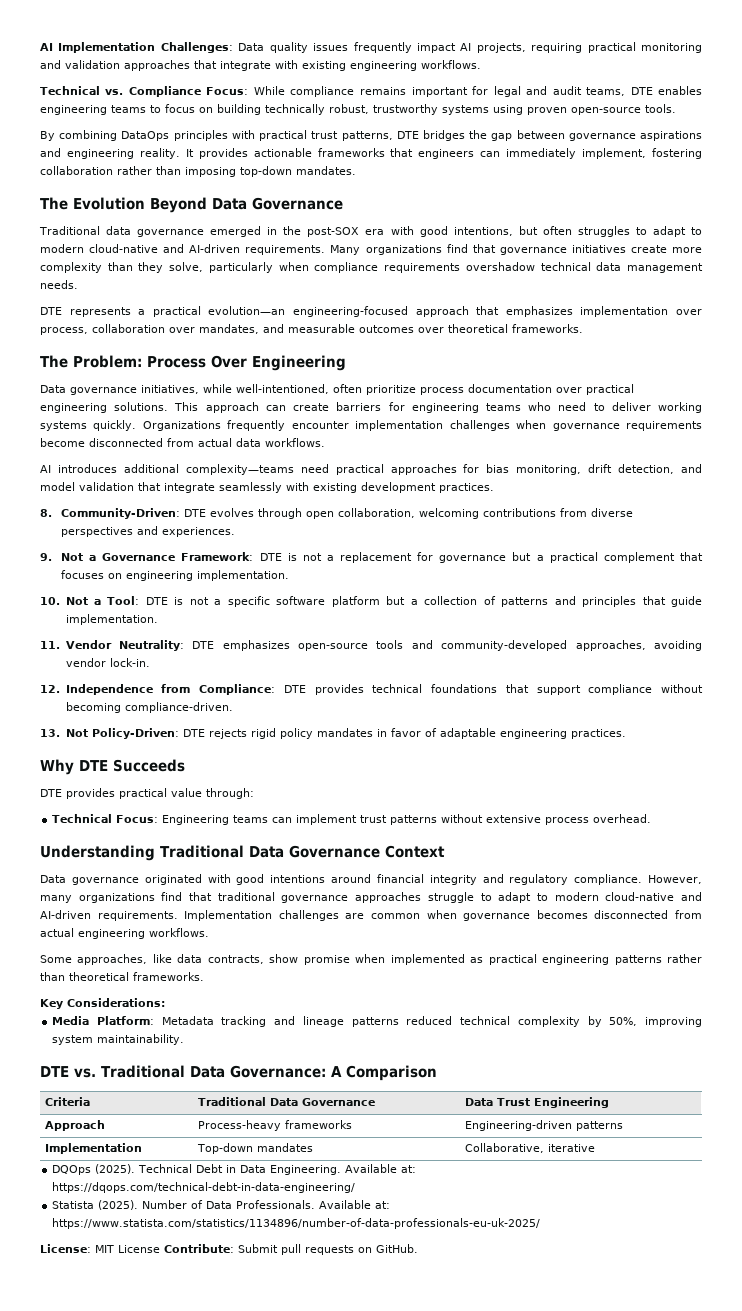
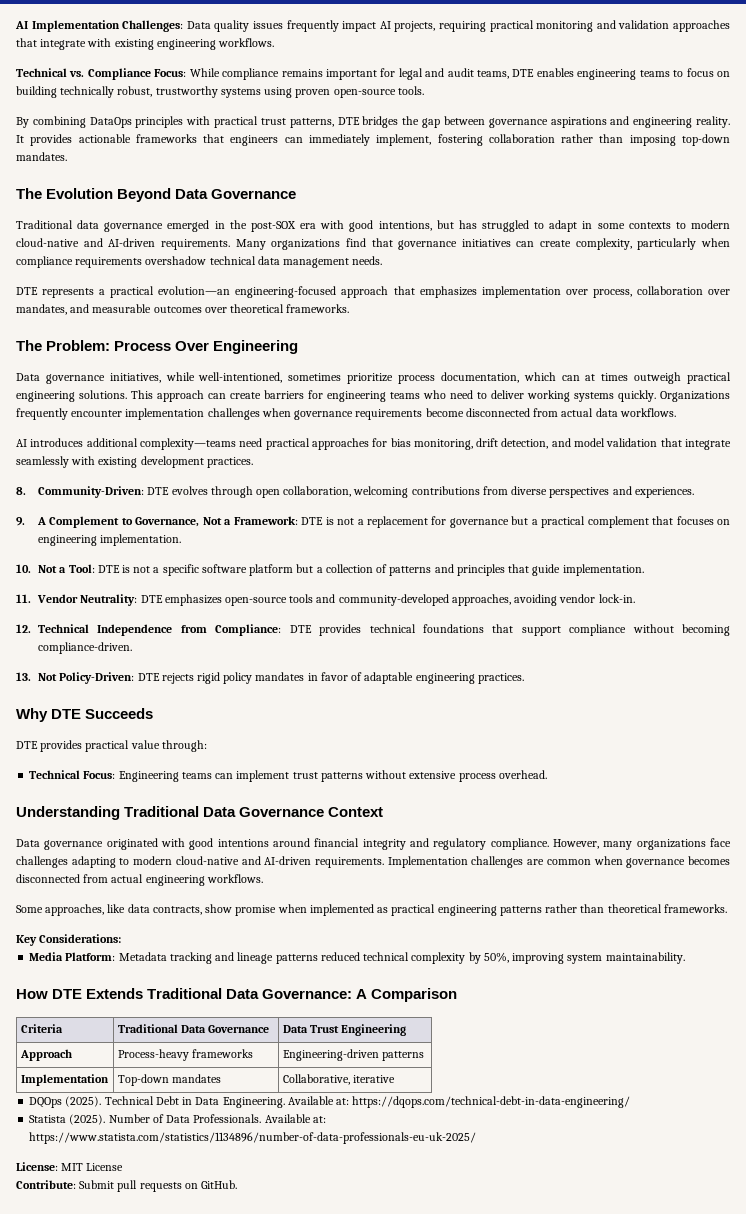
[542,226,686,237] often struggles to adapt -> [458,220,671,232] has struggled to adapt in some contexts
[630,245,703,253] [40,262,204,273] create more complexity than they solve, -> [516,238,632,250] can create complexity,
[333,384,362,393] often -> [288,373,342,381] sometimes
[468,384,582,393] documentation over -> [440,372,682,384] documentation, which can at times outweigh
[61,553,176,561] Not a Governance -> [37,516,232,528] A Complement to Governance, Not a
(60, 689) none -> [38,624,90,633] Technical
[161,892,532,903] find that traditional governance approaches struggle to adapt -> [710,838,731,847] [16,856,116,868] face challenges adapting
[40,1066,96,1078] DTE vs. -> [16,988,144,999] How DTE Extends
(160, 1249) none -> (124, 1167) //

